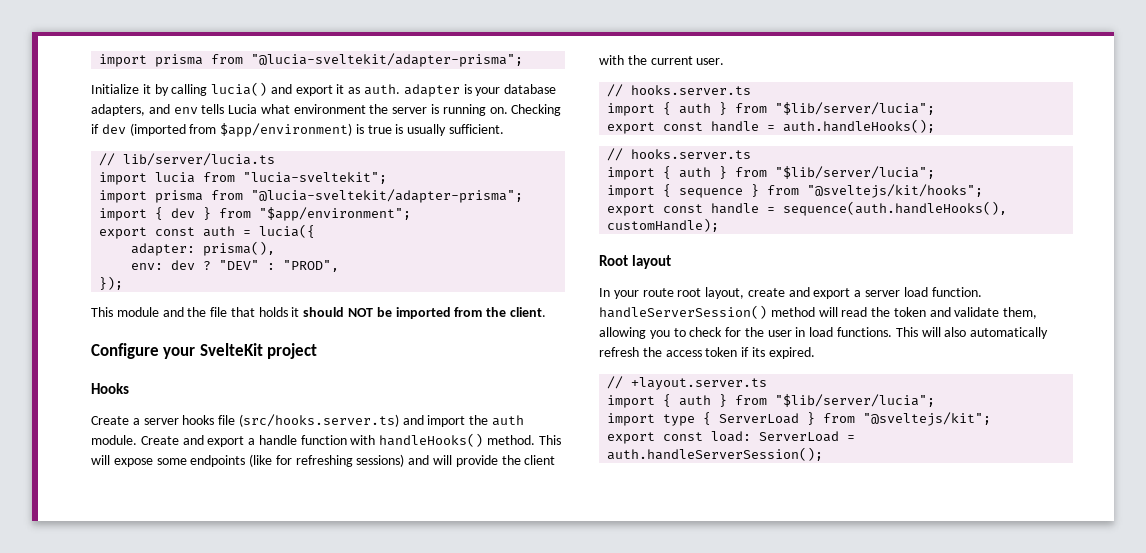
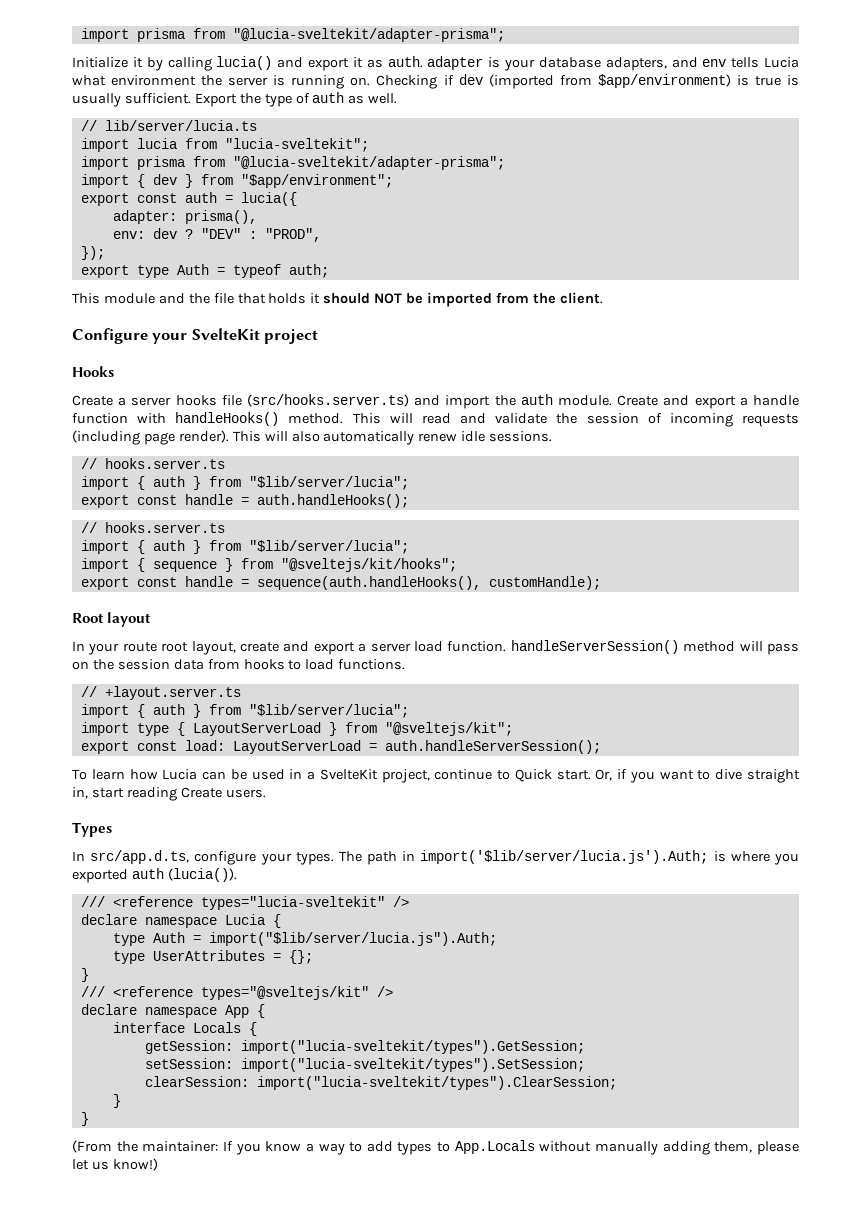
(505, 129) none -> [194,92,398,107] Export the type of auth as well.
(124, 283) none -> [80,264,329,278] // export type Auth = typeof auth;
[113,454,556,467] [599,55,725,65] expose some endpoints (like for refreshing sessions) and will provide the client with the current user. -> [421,413,799,427] [72,430,553,445] read and validate the session of incoming requests (including page render). This will also automatically renew idle sessions.
[841,307,1038,319] [599,327,1049,339] [599,347,815,359] read the token and validate them, allowing you to check for the user in load functions. This will also automatically refresh the access token if its expired. -> [766,643,799,655] [72,659,406,670] pass on the session data from hooks to load functions.
[719,413,800,424] ServerLoad -> [192,722,321,736] LayoutServerLoad
[759,431,840,442] ServerLoad -> [232,740,361,754] LayoutServerLoad
(824, 454) none -> [72,769,801,783] [72,787,266,801] [72,822,112,837] [72,850,799,865] [72,868,237,883] [80,896,409,910] [80,914,281,928] [112,932,497,946] [112,950,313,964] [80,968,89,982] [80,986,393,1000] [80,1004,265,1018] [112,1022,257,1036] [144,1040,585,1054] [144,1058,585,1072] [144,1076,617,1090] [112,1094,121,1108] [80,1112,89,1126] [72,1140,799,1155] [72,1158,158,1171] // To learn how Lucia can be used in a SvelteKit project, continue to Quick start. Or, if you want to dive straight in, start reading Create users. // Types // In src/app.d.ts, configure your types. The path in import('$lib/server/lucia.js').Auth; is where you exported auth (lucia()). // /// <reference types="lucia-sveltekit" /> // declare namespace Lucia { // type Auth = import("$lib/server/lucia.js").Auth; // type UserAttributes = {}; // } // /// <reference types="@sveltejs/kit" /> // declare namespace App { // interface Locals { // getSession: import("lucia-sveltekit/types").GetSession; // setSession: import("lucia-sveltekit/types").SetSession; // clearSession: import("lucia-sveltekit/types").ClearSession; // } // } // (From the maintainer: If you know a way to add types to App.Locals without manually adding them, please let us know!)

